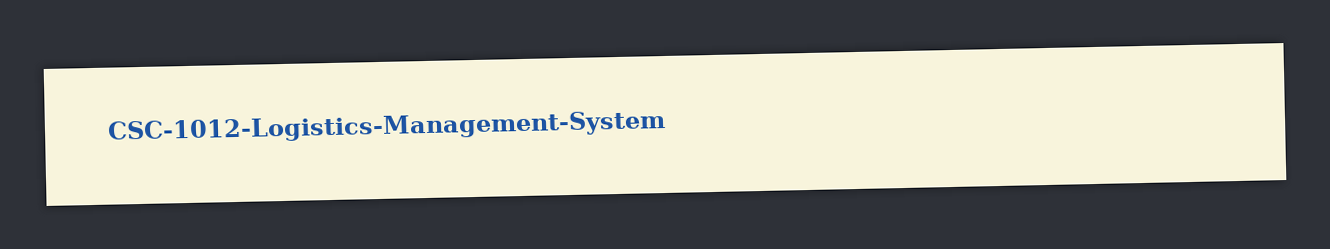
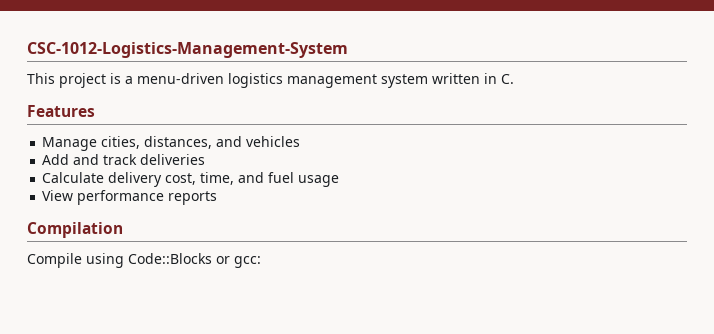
(666, 127) none -> [27,73,514,88] [27,105,95,117] [42,136,301,151] [42,154,206,165] [42,172,340,187] [42,190,218,205] [27,222,123,238] [27,253,261,268] // This project is a menu-driven logistics management system written in C. // Features // Manage cities, distances, and vehicles // Add and track deliveries // Calculate delivery cost, time, and fuel usage // View performance reports // Compilation // Compile using Code::Blocks or gcc:

